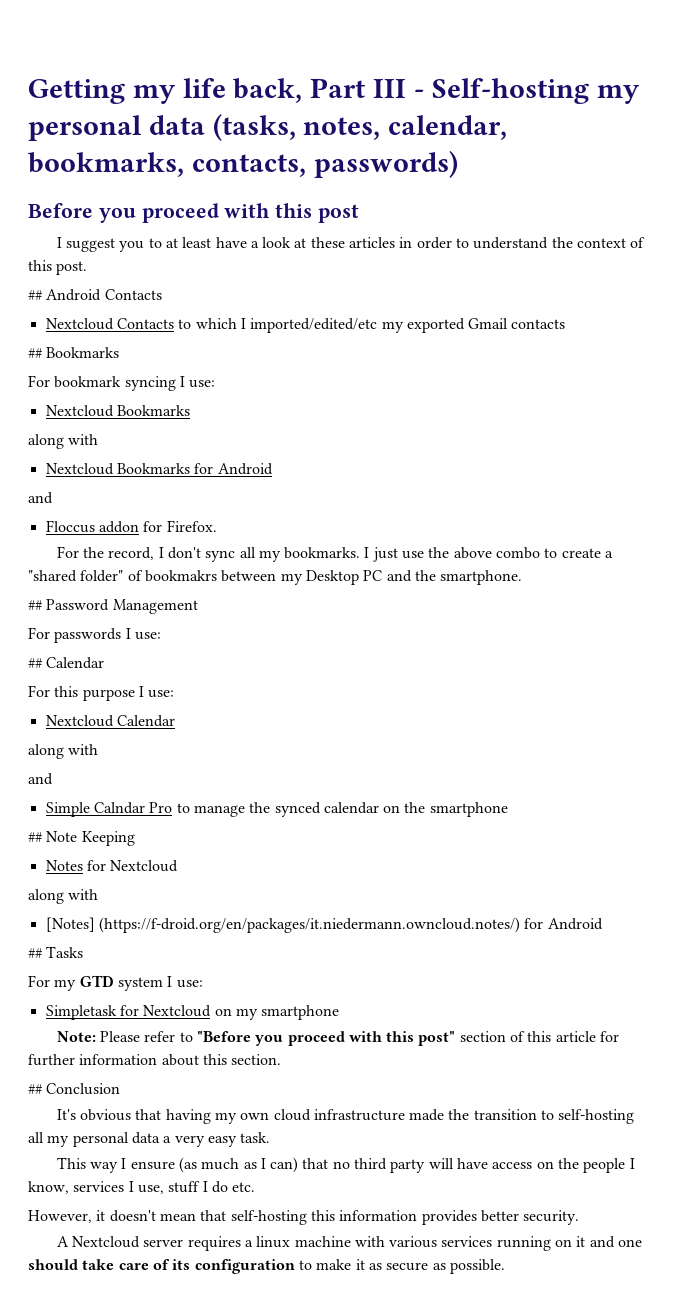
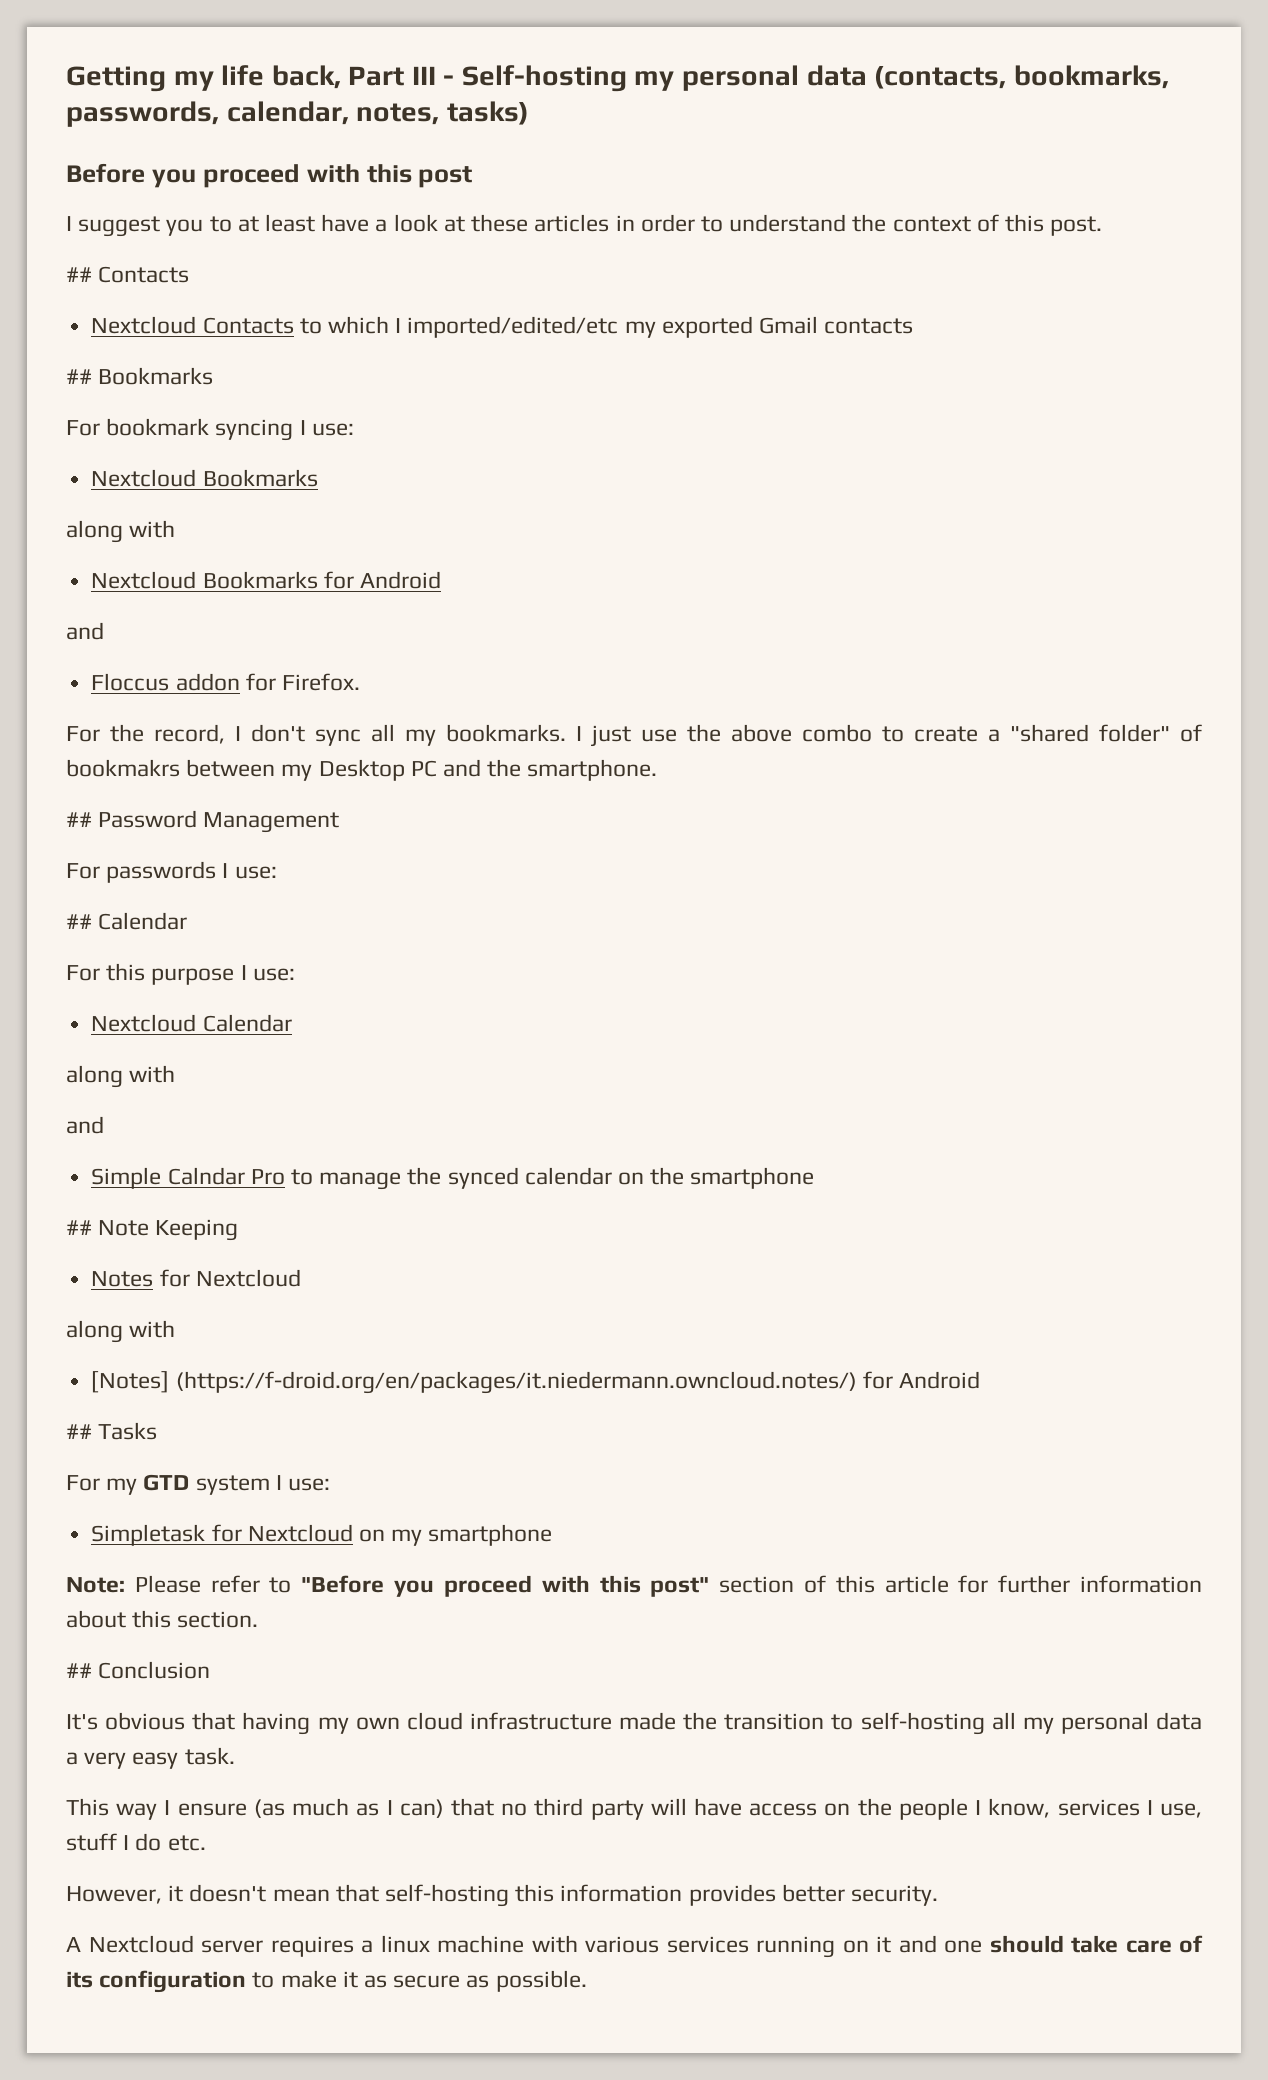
[212,113,508,141] [28,150,458,178] (tasks, notes, calendar, bookmarks, contacts, passwords) -> [874,65,1169,89] [66,101,529,127] (contacts, bookmarks, passwords, calendar, notes, tasks)
[46,289,102,301] Android -> (92, 274) none

